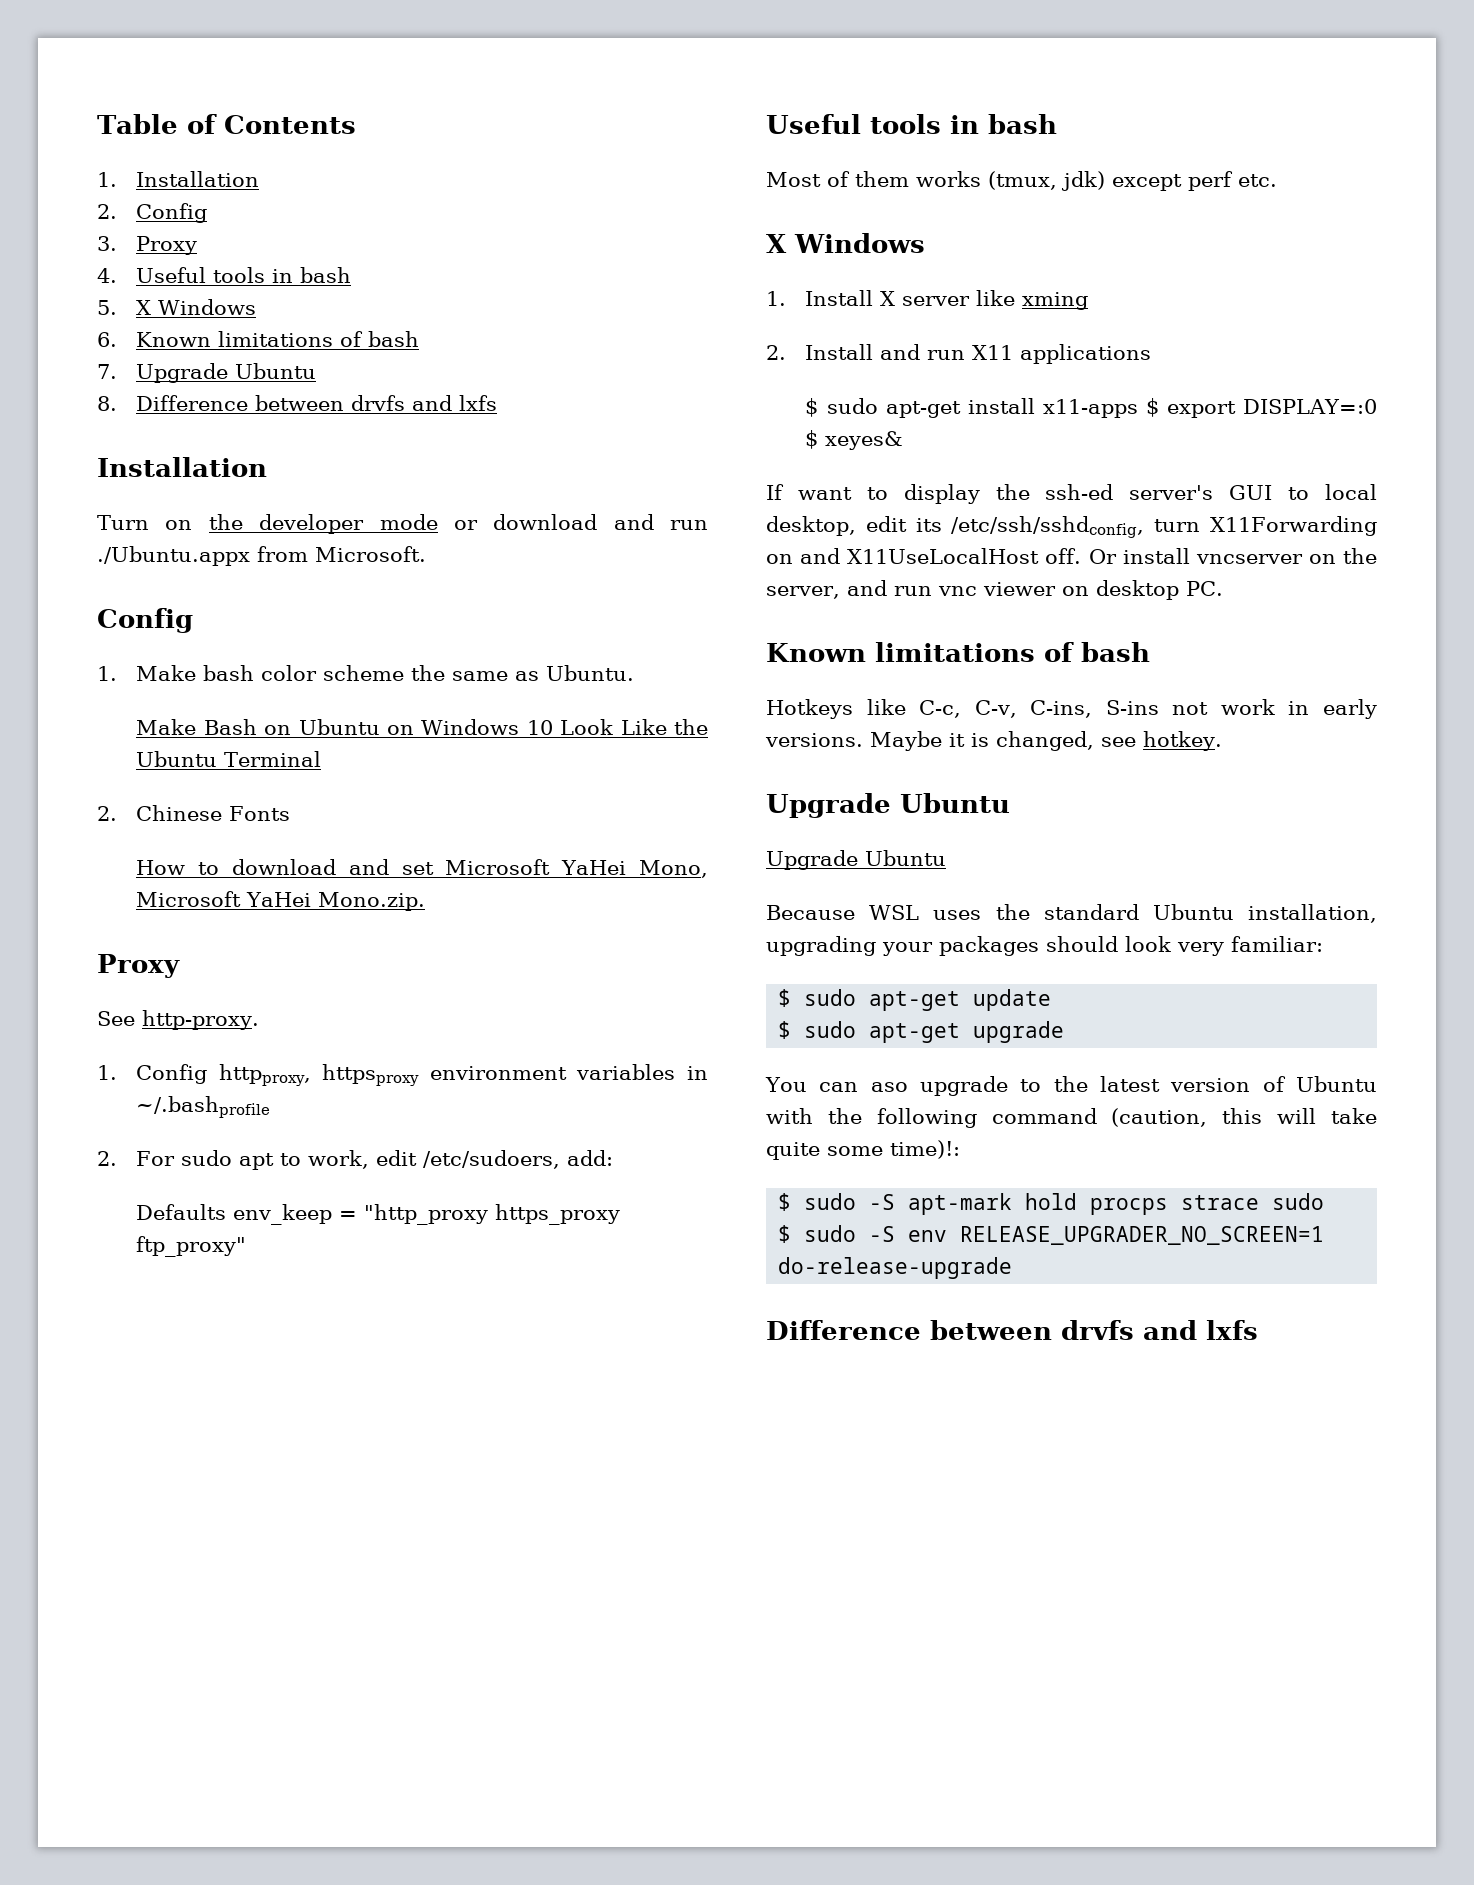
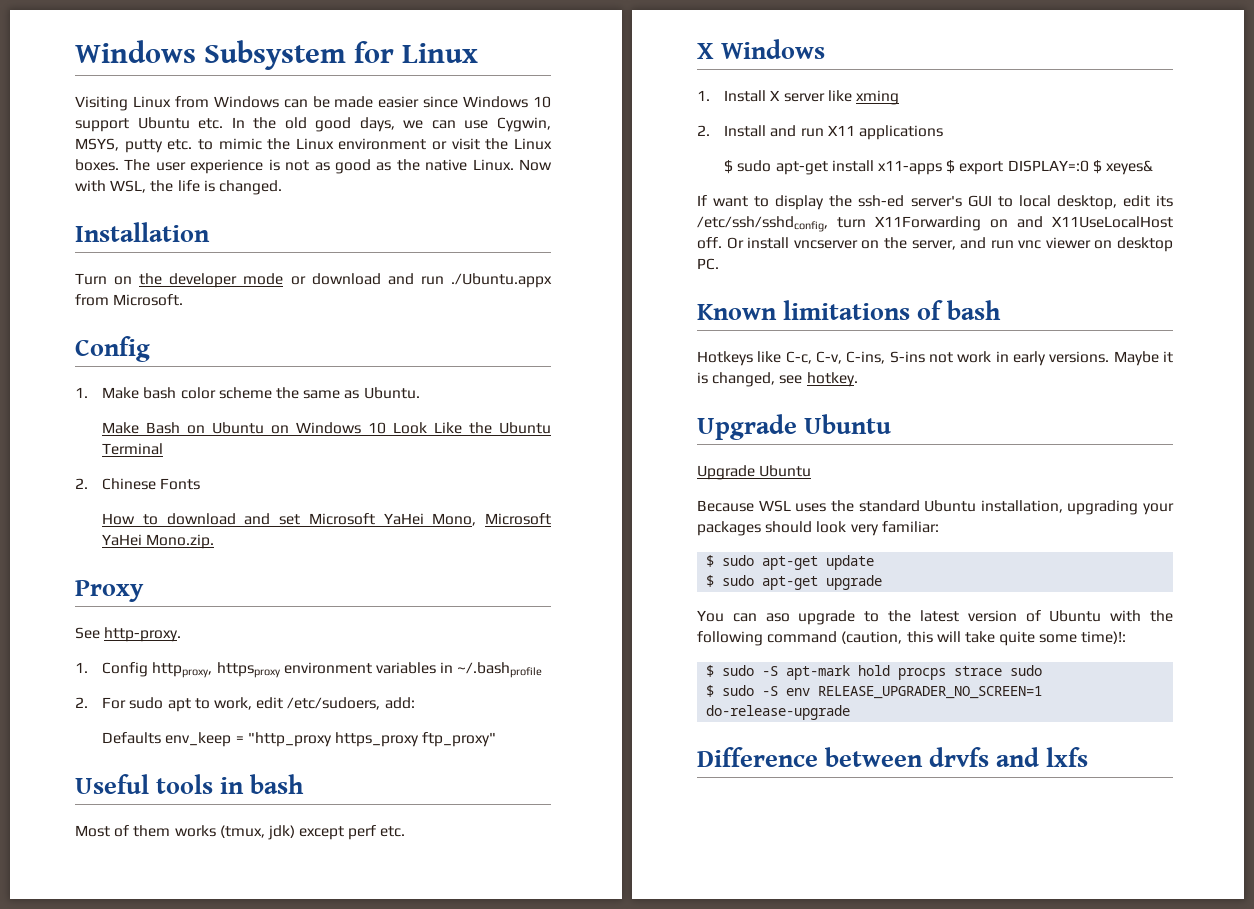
[97,114,356,134] [97,171,260,187] [97,203,208,223] [97,236,198,255] [97,267,352,283] [97,299,257,315] [97,331,420,347] [97,363,317,383] [97,395,498,411] Table of Contents // 1. Installation // 2. Config // 3. Proxy // 4. Useful tools in bash // 5. X Windows // 6. Known limitations of bash // 7. Upgrade Ubuntu // 8. Difference between drvfs and lxfs -> [75,40,478,70] [75,96,551,111] [75,117,551,132] [75,138,552,153] [75,159,552,174] [75,180,282,195] Windows Subsystem for Linux // Visiting Linux from Windows can be made easier since Windows 10 support Ubuntu etc. In the old good days, we can use Cygwin, MSYS, putty etc. to mimic the Linux environment or visit the Linux boxes. The user experience is not as good as the native Linux. Now with WSL, the life is changed.

